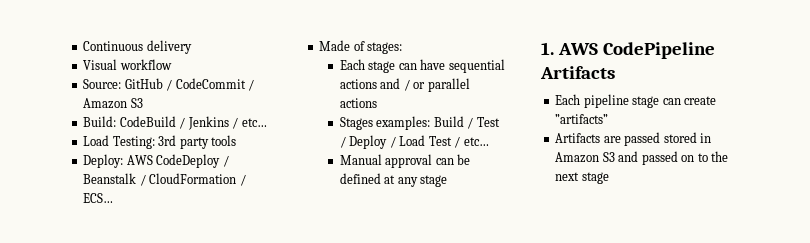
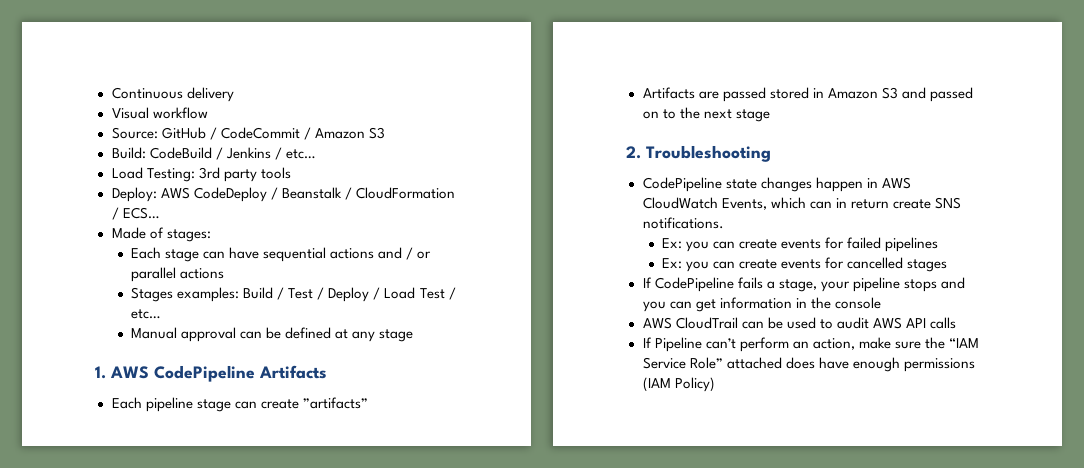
(609, 178) none -> [626,145,771,162] [642,177,911,192] [642,197,961,210] [642,217,724,229] [662,237,939,252] [662,257,948,272] [642,277,965,292] [642,297,881,312] [642,317,956,329] [642,337,979,352] [642,357,975,372] [642,377,715,392] // 2. Troubleshooting // CodePipeline state changes happen in AWS CloudWatch Events, which can in return create SNS notifications. // Ex: you can create events for failed pipelines // Ex: you can create events for cancelled stages // If CodePipeline fails a stage, your pipeline stops and you can get information in the console // AWS CloudTrail can be used to audit AWS API calls // If Pipeline can’t perform an action, make sure the “IAM Service Role” attached does have enough permissions (IAM Policy)

